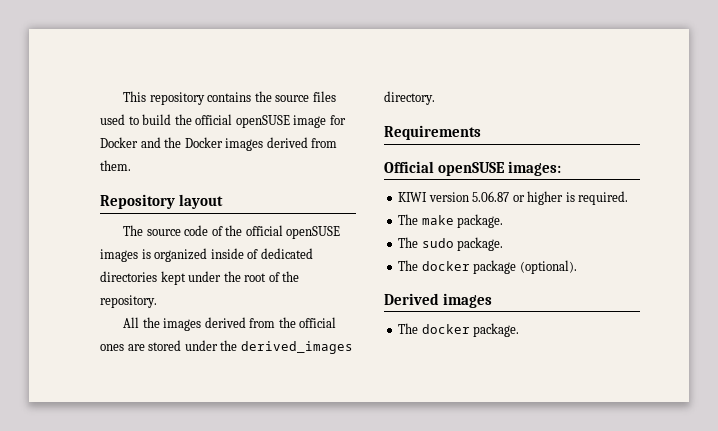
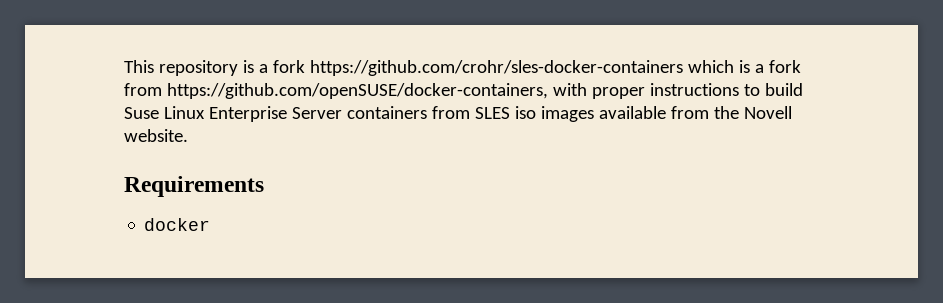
[207,91,336,102] [100,114,346,128] [100,137,338,151] [100,160,131,171] [100,194,224,209] [123,225,341,239] [100,248,313,262] [100,271,300,285] [100,295,157,308] [123,317,337,331] [100,340,353,354] [384,91,435,105] [384,125,481,140] [384,161,561,176] [398,191,629,205] [398,214,504,228] [398,237,504,251] [398,260,577,274] [384,293,492,308] [398,323,520,337] contains the source files used to build the official openSUSE image for Docker and the Docker images derived from them. // Repository layout // The source code of the official openSUSE images is organized inside of dedicated directories kept under the root of the repository. // All the images derived from the official ones are stored under the derived_images directory. // Requirements // Official openSUSE images: // KIWI version 5.06.87 or higher is required. // The make package. // The sudo package. // The docker package (optional). // Derived images // The docker package. -> [242,60,801,76] [124,83,803,99] [124,106,792,122] [124,129,188,142] [124,176,264,197] [144,218,211,231] is a fork https://github.com/crohr/sles-docker-containers which is a fork from https://github.com/openSUSE/docker-containers, with proper instructions to build Suse Linux Enterprise Server containers from SLES iso images available from the Novell website. // Requirements // docker

